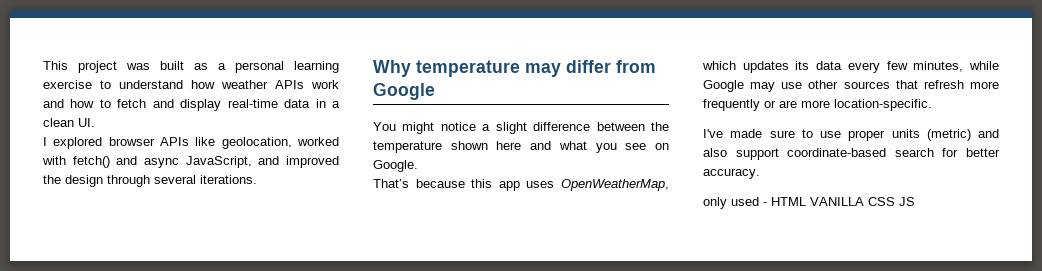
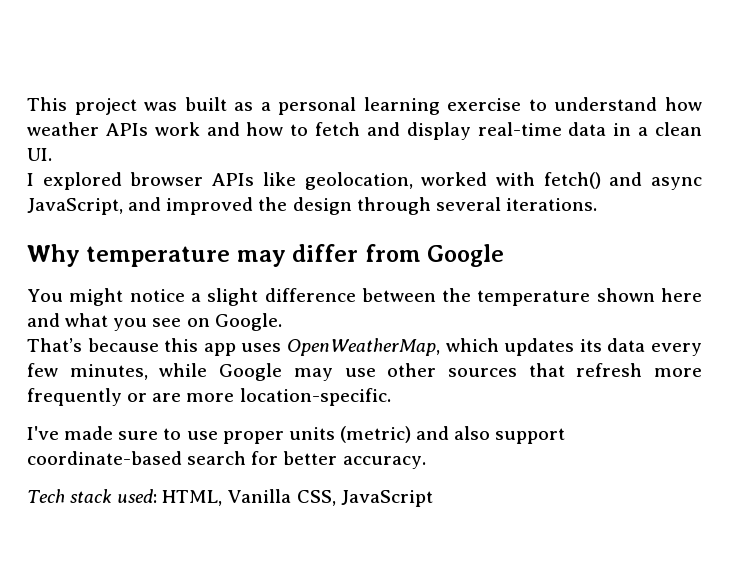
[703,197,915,209] only used - HTML VANILLA CSS JS -> [27,489,433,507] Tech stack used: HTML, Vanilla CSS, JavaScript

